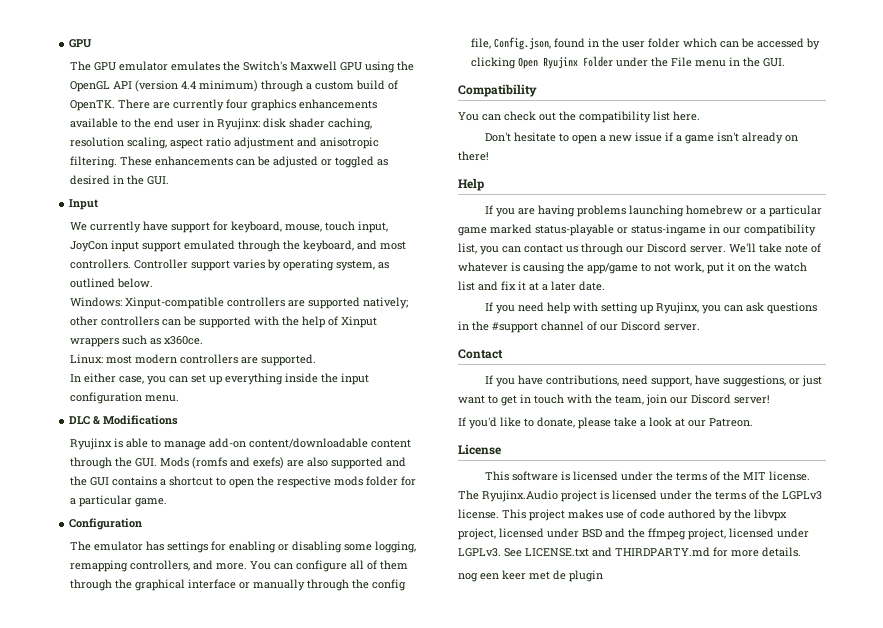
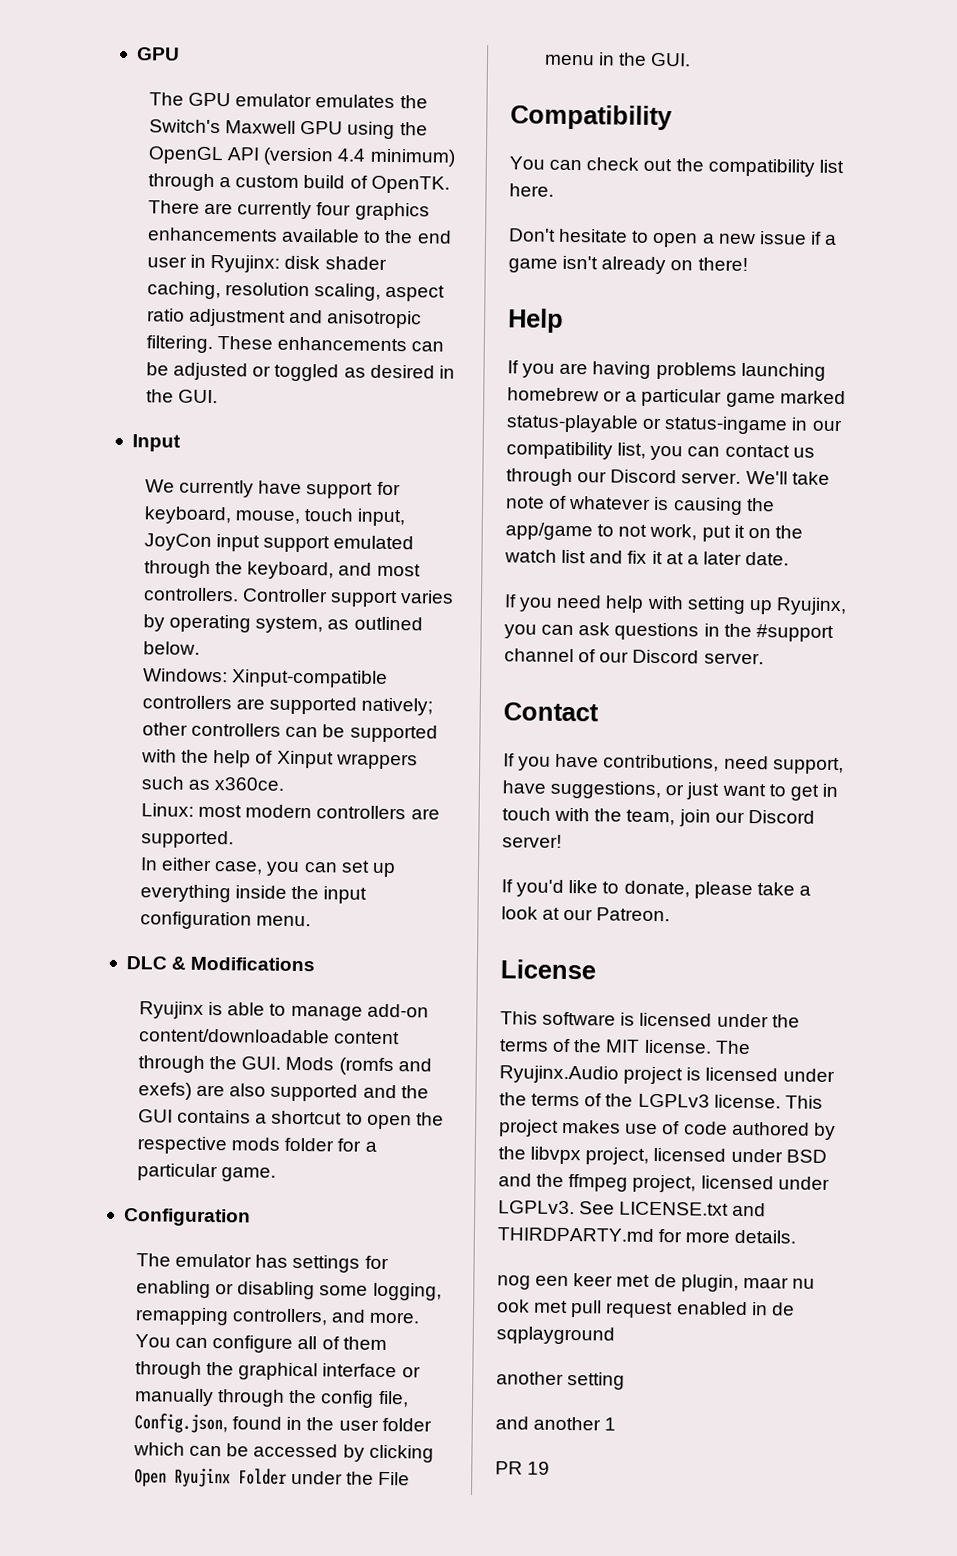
[569,570,603,582] plugin -> [680,1274,815,1292] [497,1299,795,1319] [496,1326,615,1345] [496,1371,626,1390] [495,1416,617,1431] [495,1461,551,1475] plugin, maar nu ook met pull request enabled in de sqplayground // another setting // and another 1 // PR 19

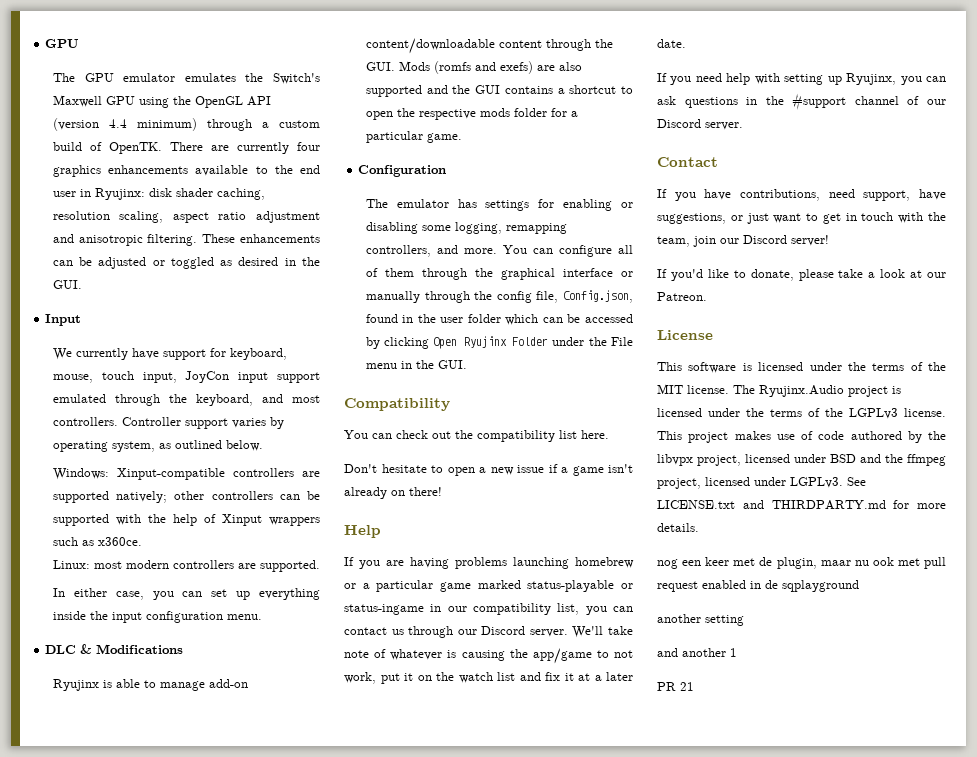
[527,1461,551,1475] 19 -> [680,682,694,691] 21

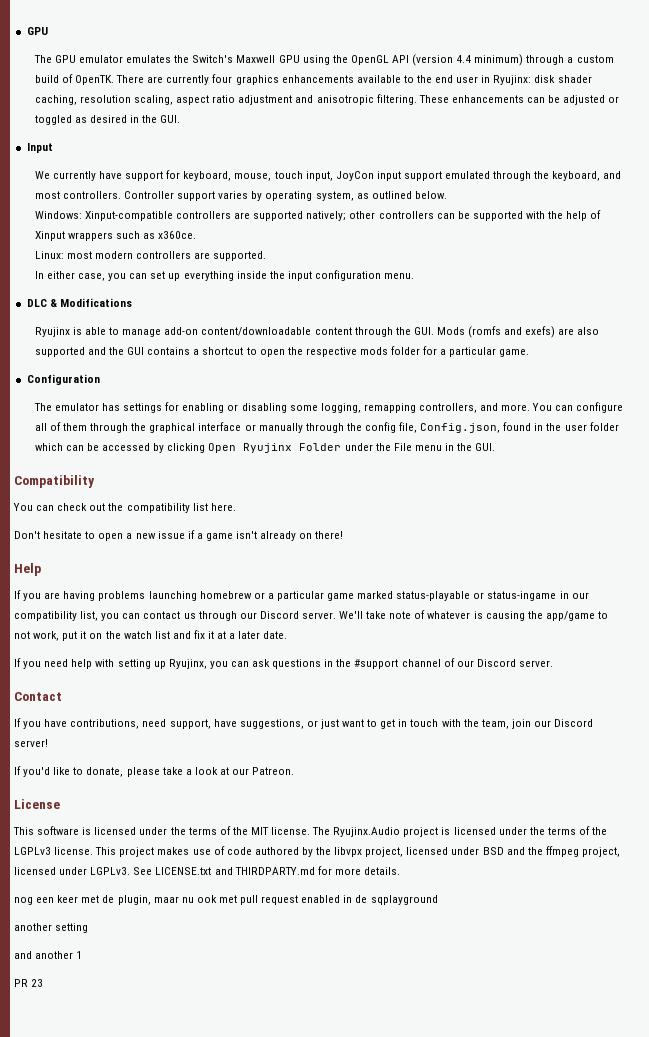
[680,682,694,691] 21 -> [31,979,44,987] 23

